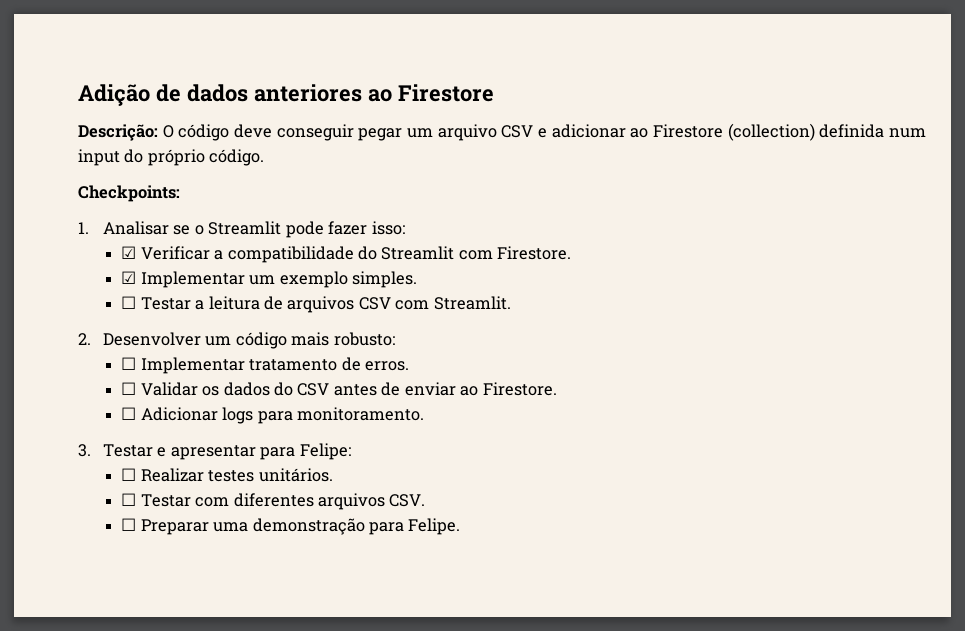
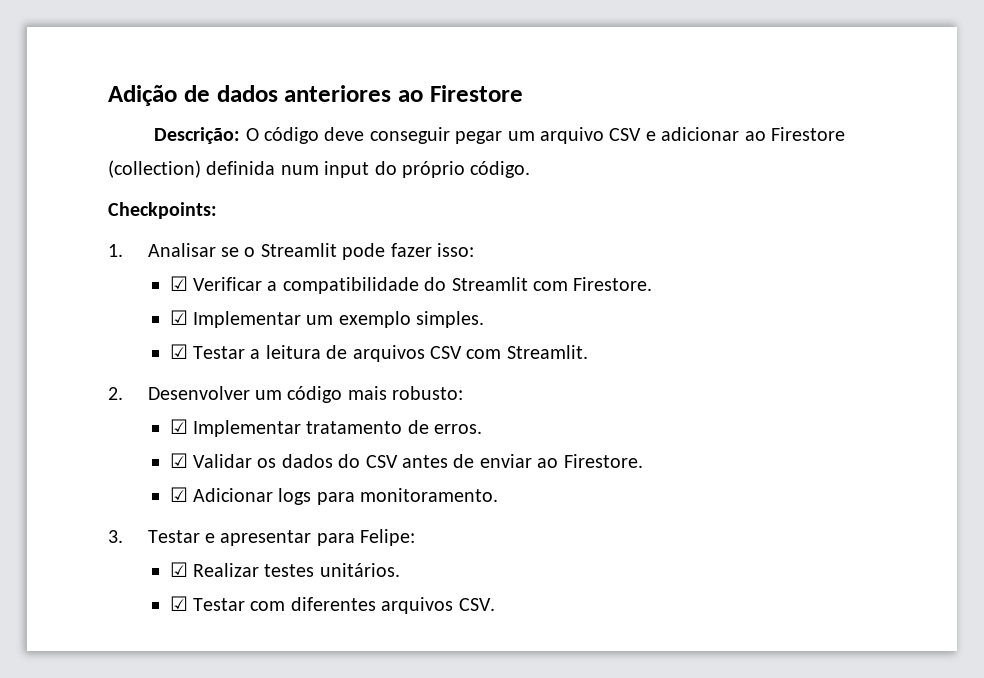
[121,296,137,309] ☐ -> [169,344,188,359] ☑
[121,357,137,370] ☐ -> [169,419,188,434] ☑
[121,382,137,395] ☐ -> [169,453,188,468] ☑
[121,407,137,420] ☐ -> [169,487,188,502] ☑
[121,468,137,481] ☐ -> [169,562,188,577] ☑
[121,493,137,506] ☐ -> [169,596,188,611] ☑
[121,518,461,535] // ☐ Preparar uma demonstração para Felipe. -> (495, 604) none

